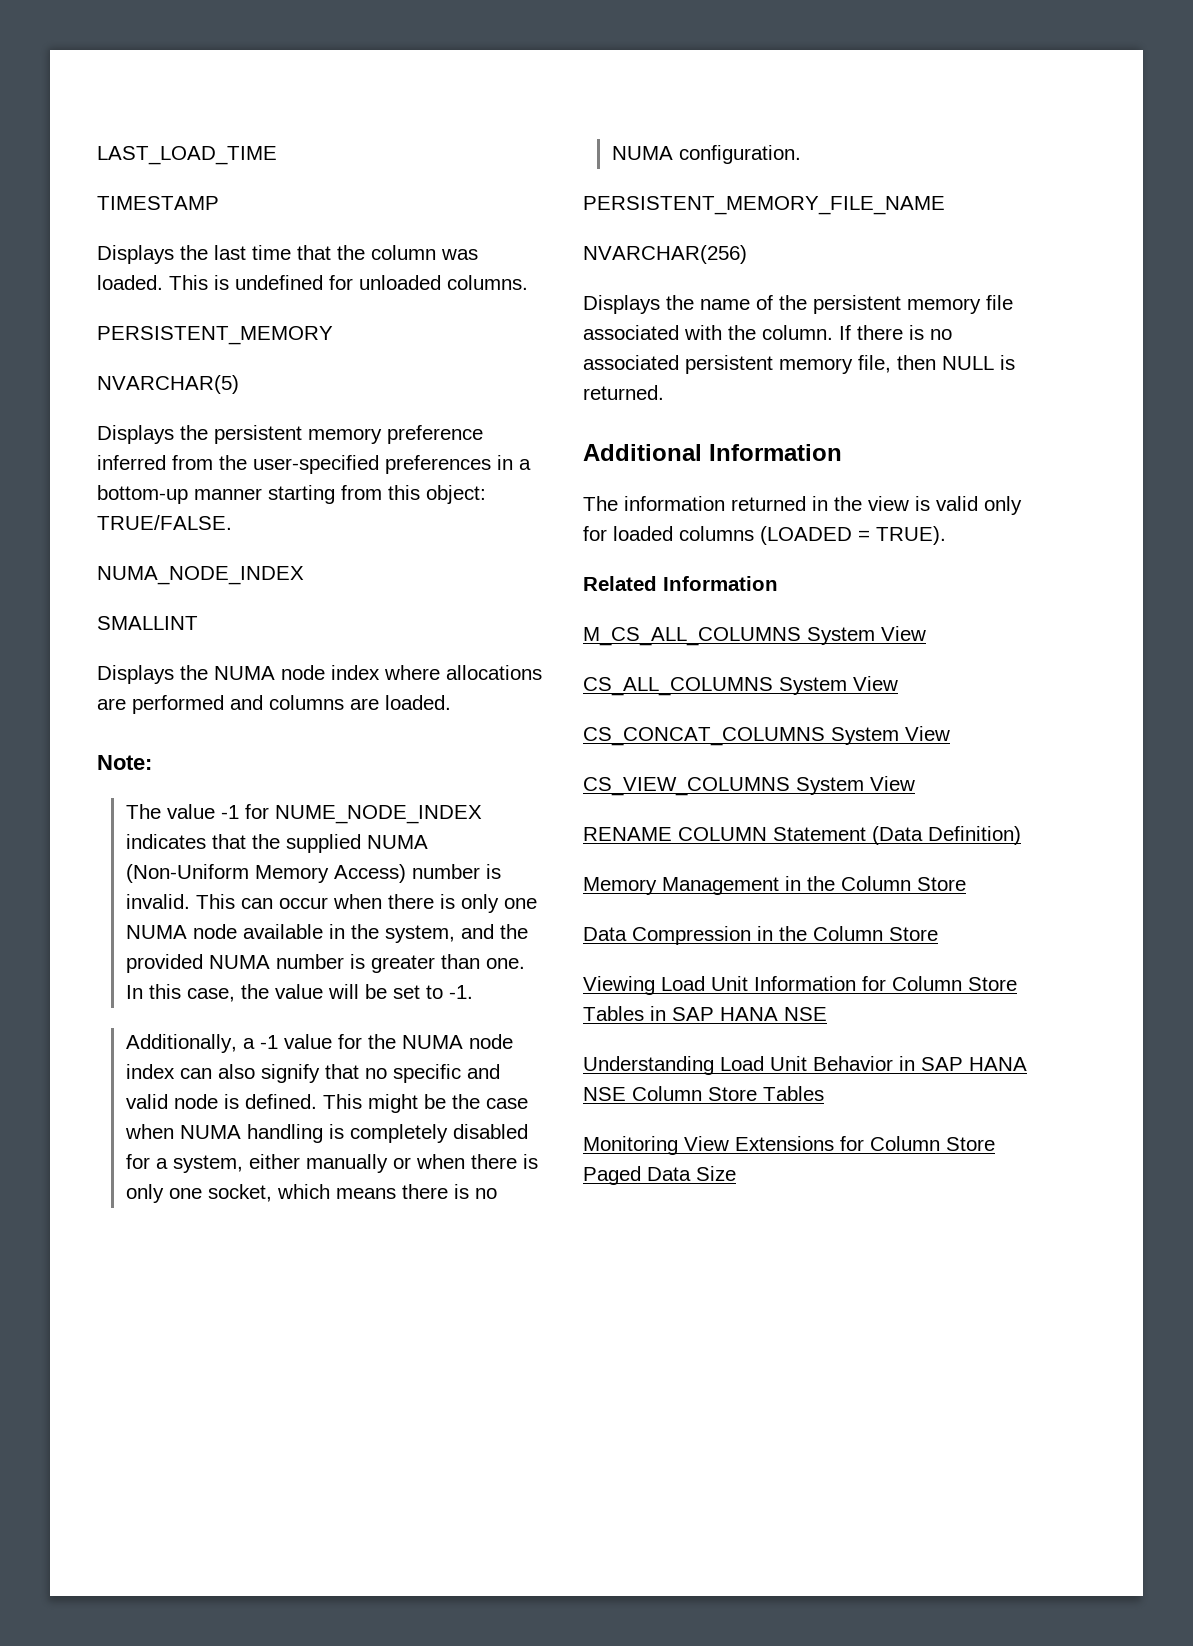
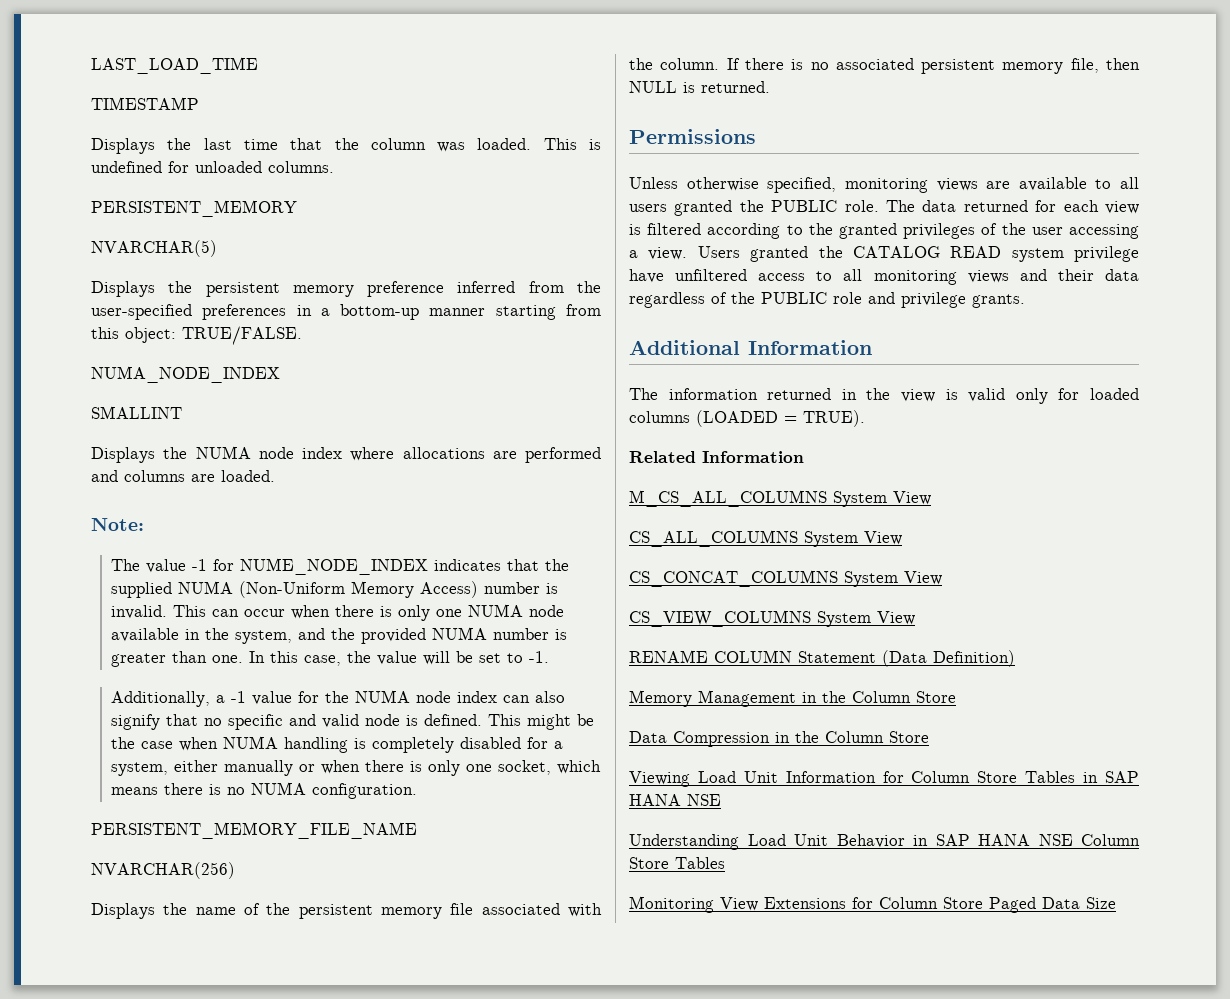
(664, 392) none -> [629,129,756,144] [629,177,1139,193] [629,200,1139,216] [629,223,1139,239] [629,246,1139,262] [629,269,1139,285] [629,292,1025,308] // Permissions // Unless otherwise specified, monitoring views are available to all users granted the PUBLIC role. The data returned for each view is filtered according to the granted privileges of the user accessing a view. Users granted the CATALOG READ system privilege have unfiltered access to all monitoring views and their data regardless of the PUBLIC role and privilege grants.

